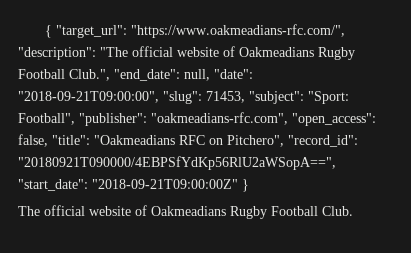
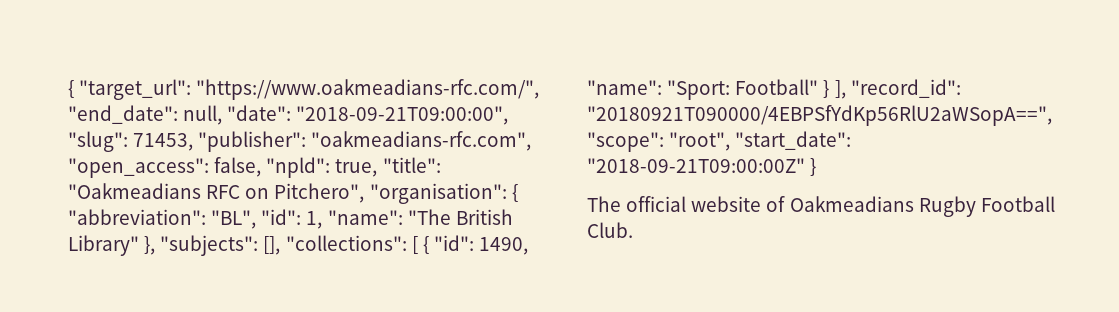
[18,46,355,60] [18,69,110,81] "description": "The official website of Oakmeadians Rugby Football Club.", -> (540, 89) none
[249,91,349,104] [18,113,75,125] "subject": "Sport: Football", -> (194, 142) none
(48, 140) none -> [266,157,378,178] "npld": true,
[288,135,358,147] [18,156,336,170] "record_id": "20180921T090000/4EBPSfYdKp56RlU2aWSopA==", -> [369,183,518,204] [68,209,513,229] [68,235,529,256] [587,79,961,100] [587,105,1052,126] [587,132,731,152] "organisation": { "abbreviation": "BL", "id": 1, "name": "The British Library" }, "subjects": [], "collections": [ { "id": 1490, "name": "Sport: Football" } ], "record_id": "20180921T090000/4EBPSfYdKp56RlU2aWSopA==", "scope": "root",

